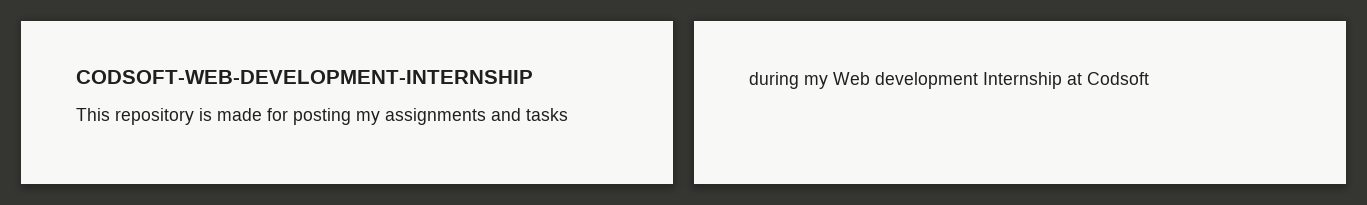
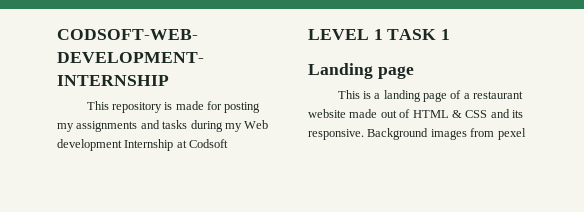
(1149, 78) none -> [308,29,451,40] [308,63,414,79] [337,90,524,102] [308,109,523,118] [308,128,526,140] // LEVEL 1 TASK 1 // Landing page // This is a landing page of a restaurant website made out of HTML & CSS and its responsive. Background images from pexel

